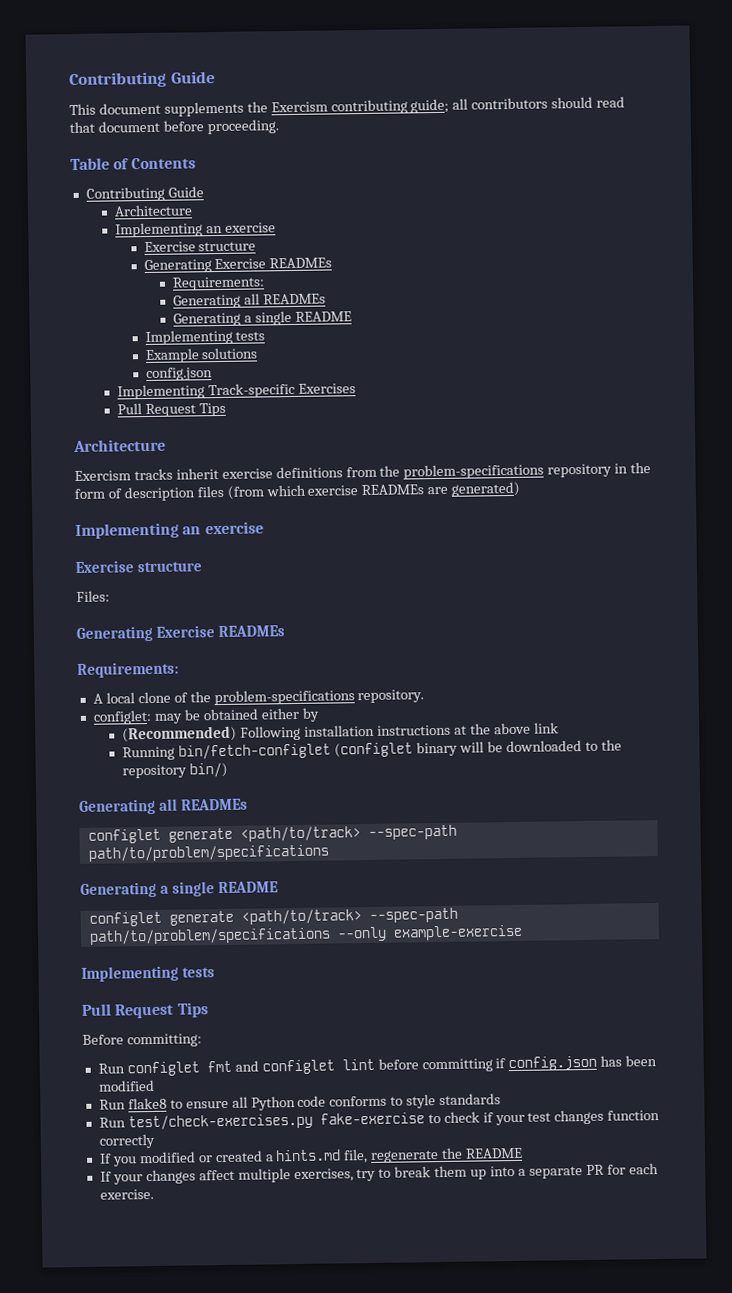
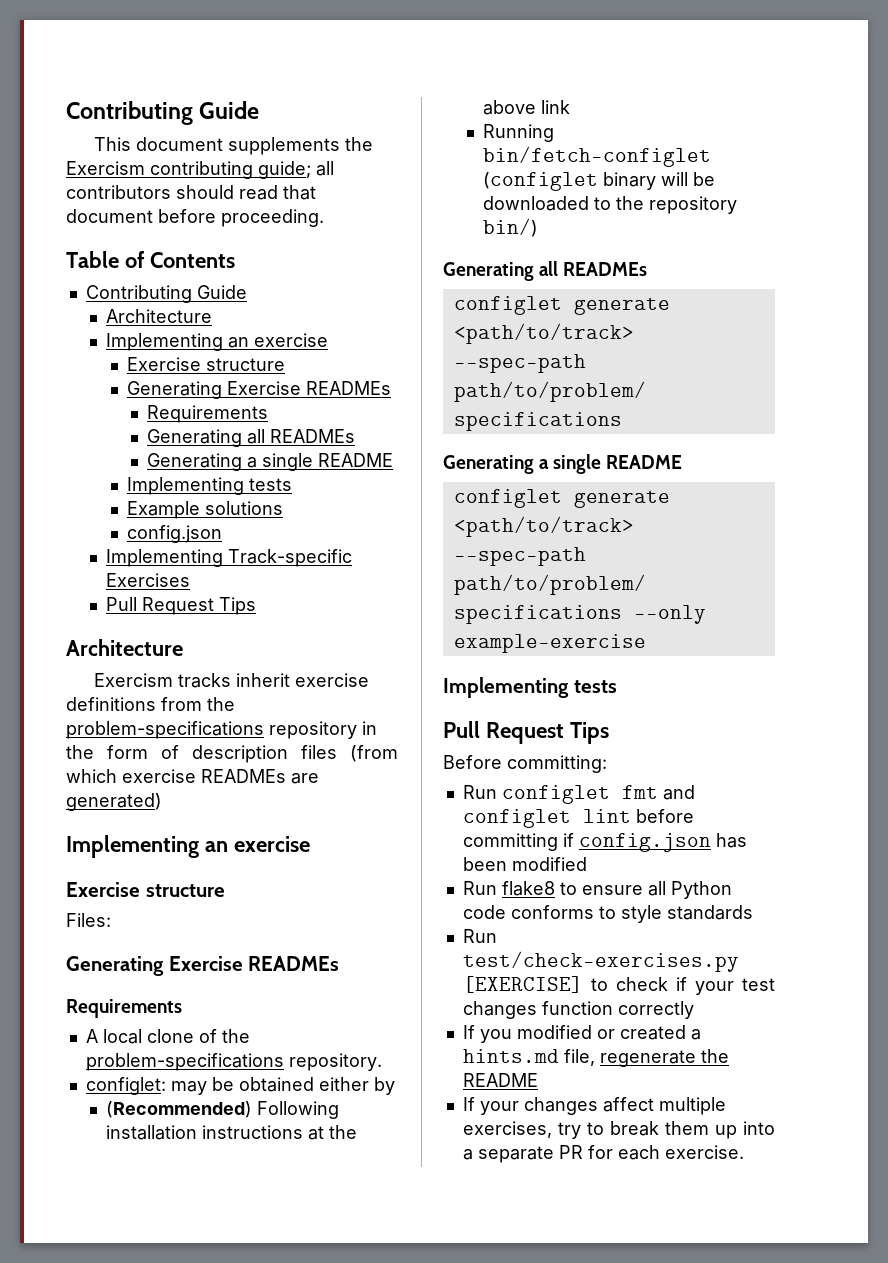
[171,276,265,291] Requirements: -> [147,405,269,423] Requirements
[77,661,179,678] Requirements: -> [66,999,182,1018] Requirements
[319,1112,425,1125] fake-exercise -> [462,976,583,993] [EXERCISE]

